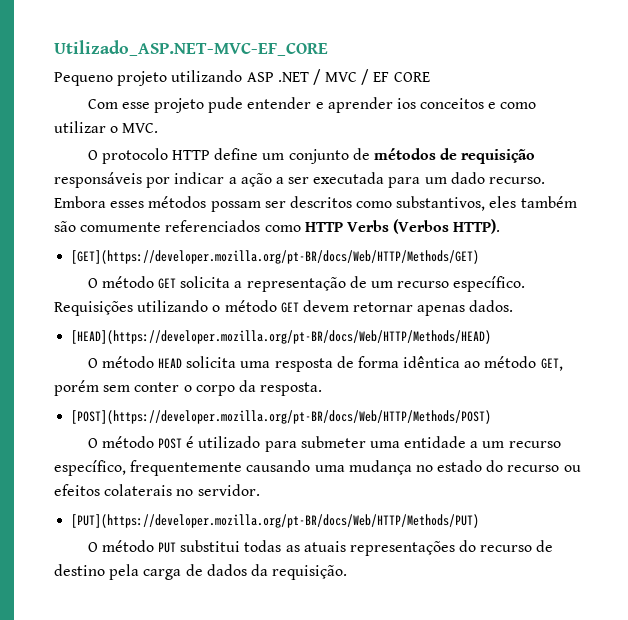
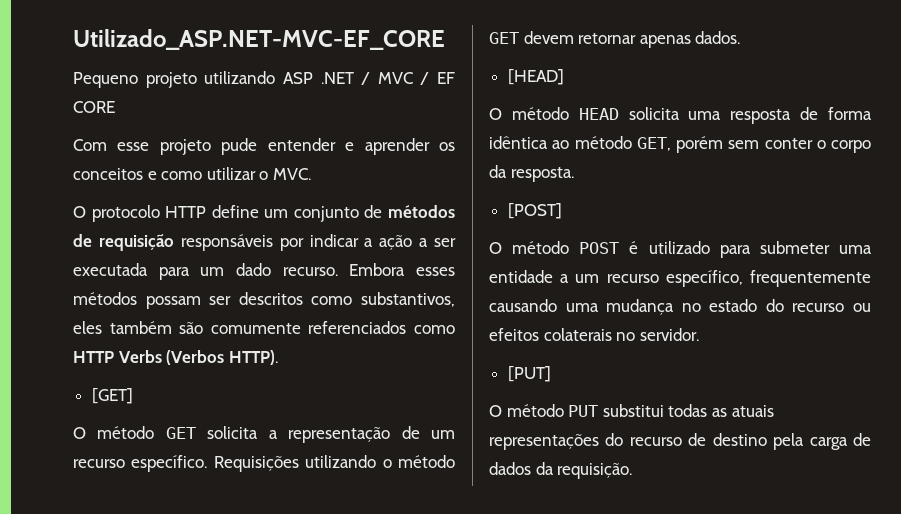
[396,98,416,109] ios -> [439,142,455,151] os
[71,250,480,264] [GET](https://developer.mozilla.org/pt-BR/docs/Web/HTTP/Methods/GET) -> [91,388,133,404] [GET]
[71,330,492,344] [HEAD](https://developer.mozilla.org/pt-BR/docs/Web/HTTP/Methods/HEAD) -> [507,69,564,85] [HEAD]
[71,410,492,424] [POST](https://developer.mozilla.org/pt-BR/docs/Web/HTTP/Methods/POST) -> [507,203,562,219] [POST]
[71,514,480,528] [PUT](https://developer.mozilla.org/pt-BR/docs/Web/HTTP/Methods/PUT) -> [507,366,551,382] [PUT]

